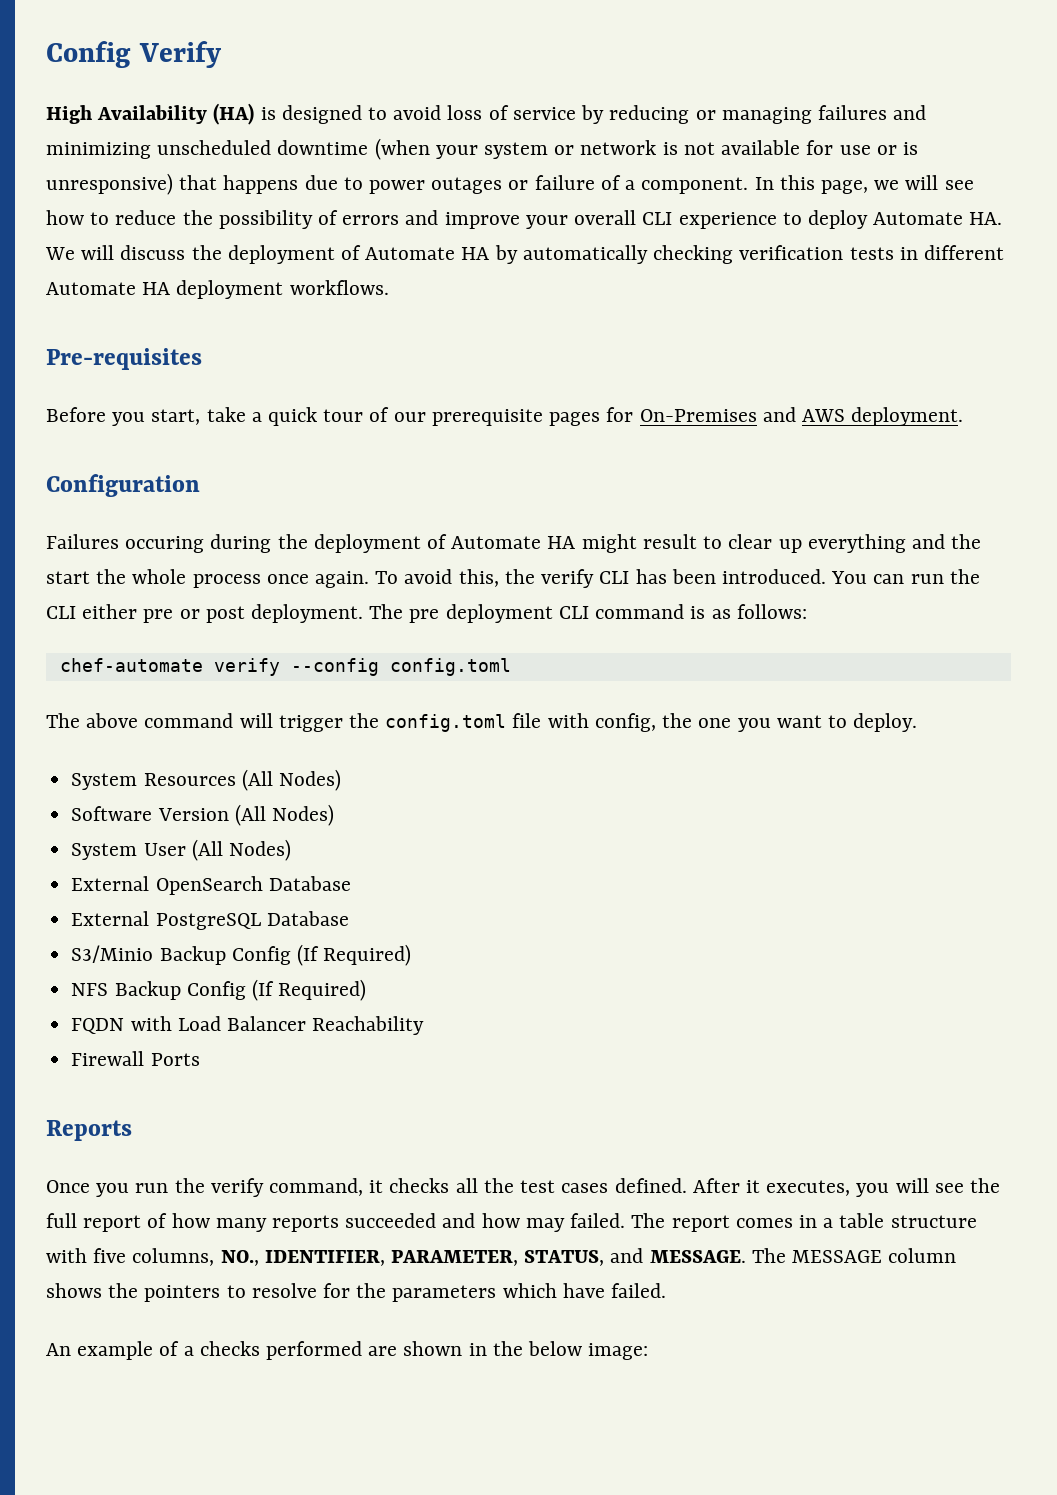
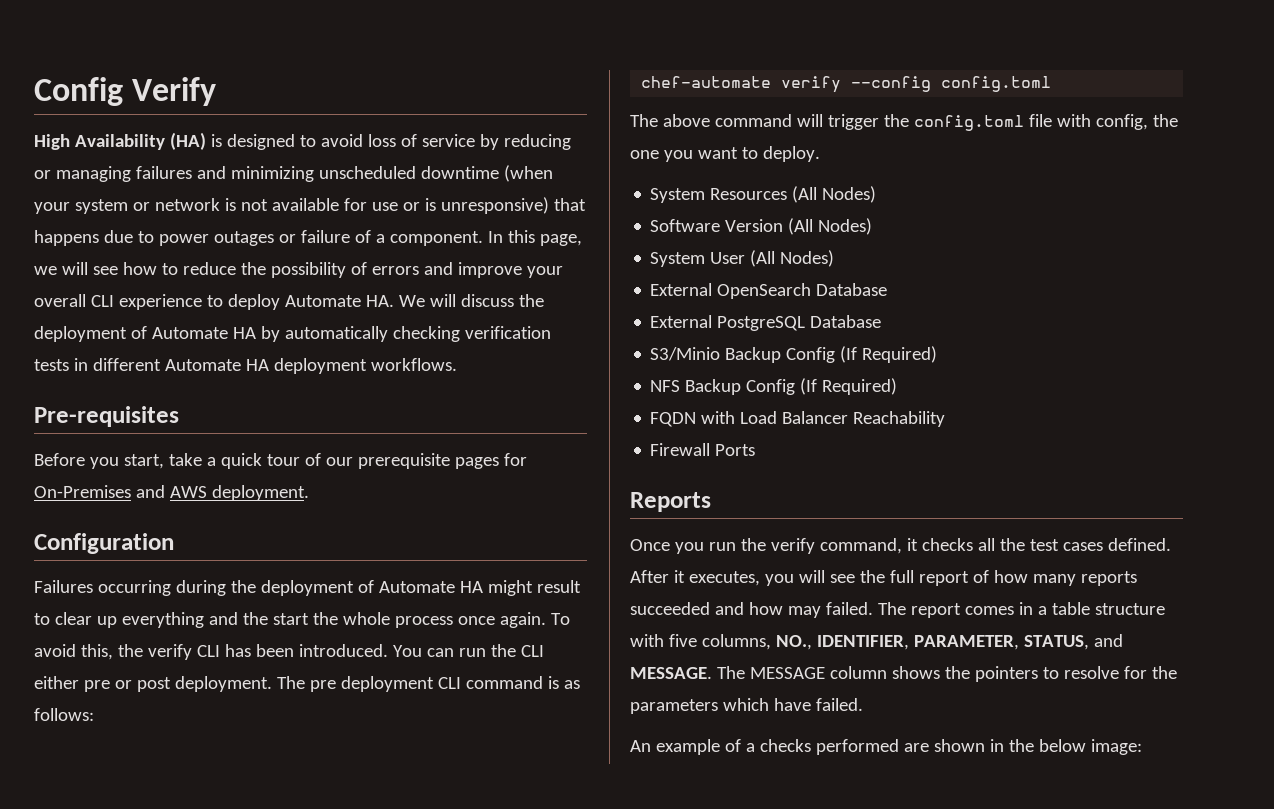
[125,536,205,553] occuring -> [97,580,171,596] occurring

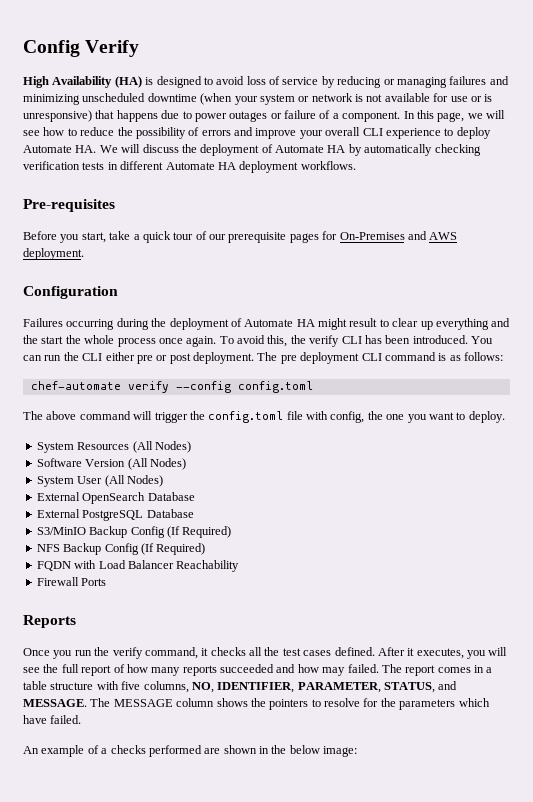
[650,347,721,361] S3/Minio -> [36,527,86,535] S3/MinIO
[775,635,812,650] NO., -> [191,682,214,693] NO,

